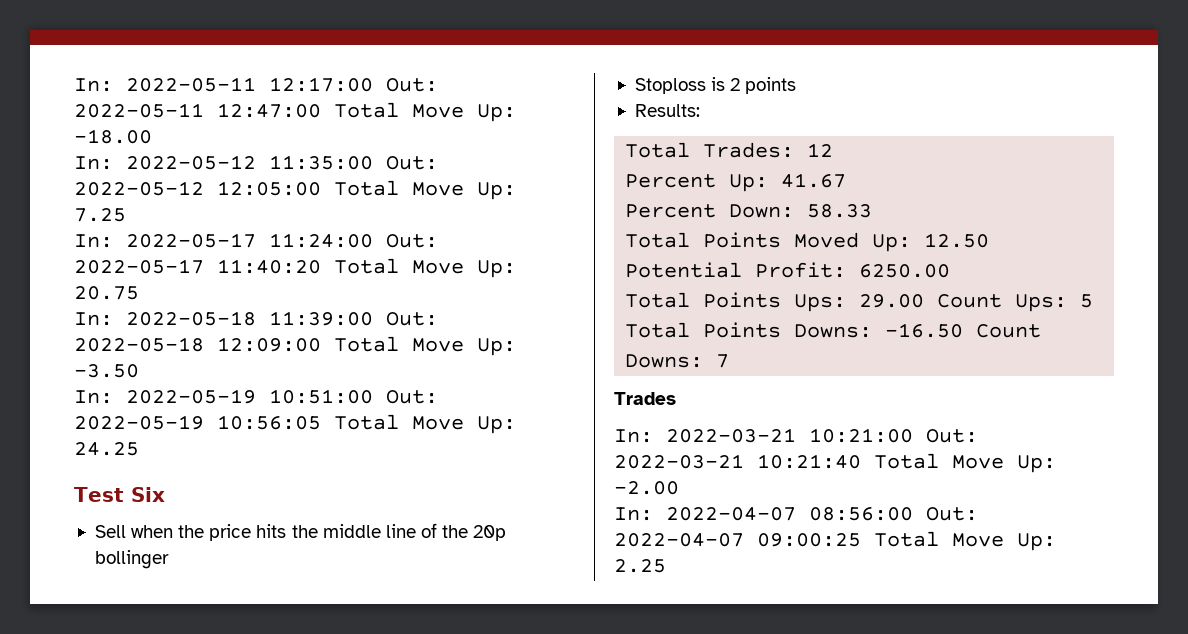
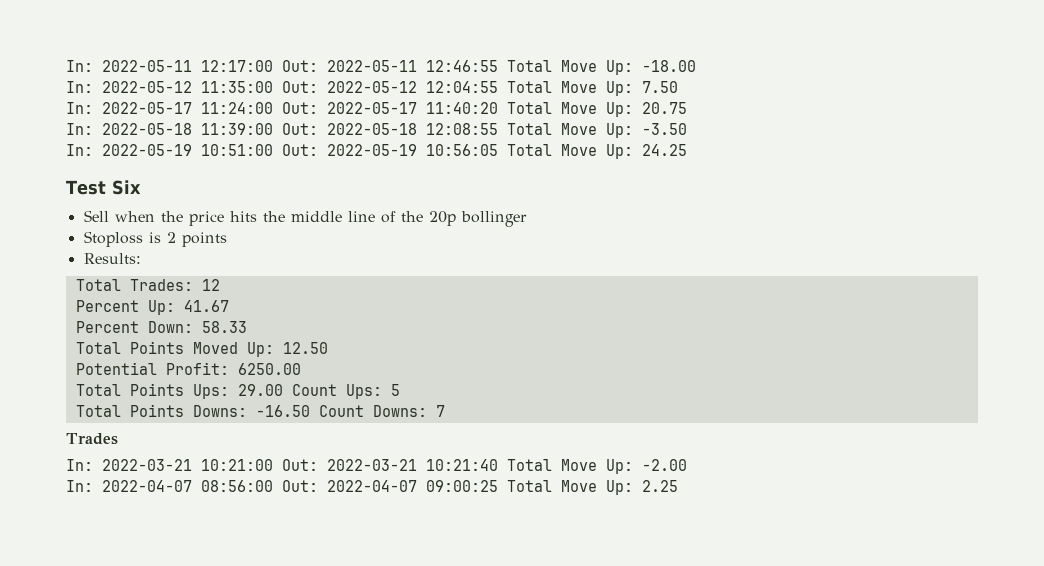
[217,103,321,118] 12:47:00 -> [426,60,498,72] 12:46:55
[217,180,516,200] [74,208,126,222] 12:05:00 Total Move Up: 7.25 -> [426,81,678,96] 12:04:55 Total Move Up: 7.50
[217,337,321,352] 12:09:00 -> [426,123,498,135] 12:08:55

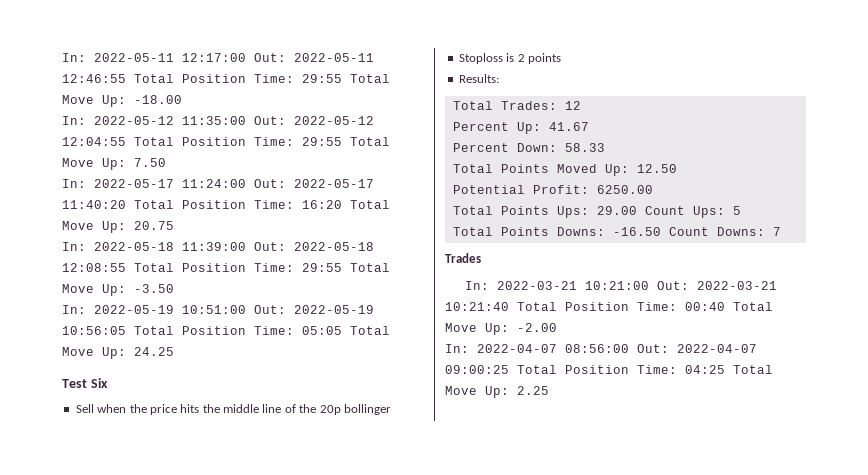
(552, 66) none -> [182,74,390,83] Position Time: 29:55 Total
(552, 87) none -> [182,137,390,146] Position Time: 29:55 Total
(552, 108) none -> [182,200,390,209] Position Time: 16:20 Total
(552, 129) none -> [182,263,390,272] Position Time: 29:55 Total
(552, 150) none -> [182,326,390,335] Position Time: 05:05 Total
(552, 465) none -> [565,302,773,311] Position Time: 00:40 Total
(552, 486) none -> [565,365,773,374] Position Time: 04:25 Total

